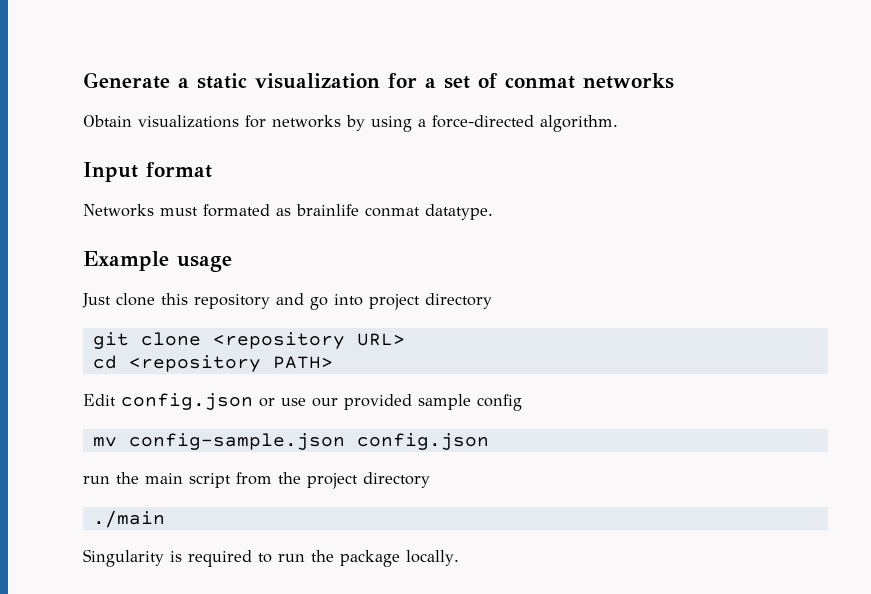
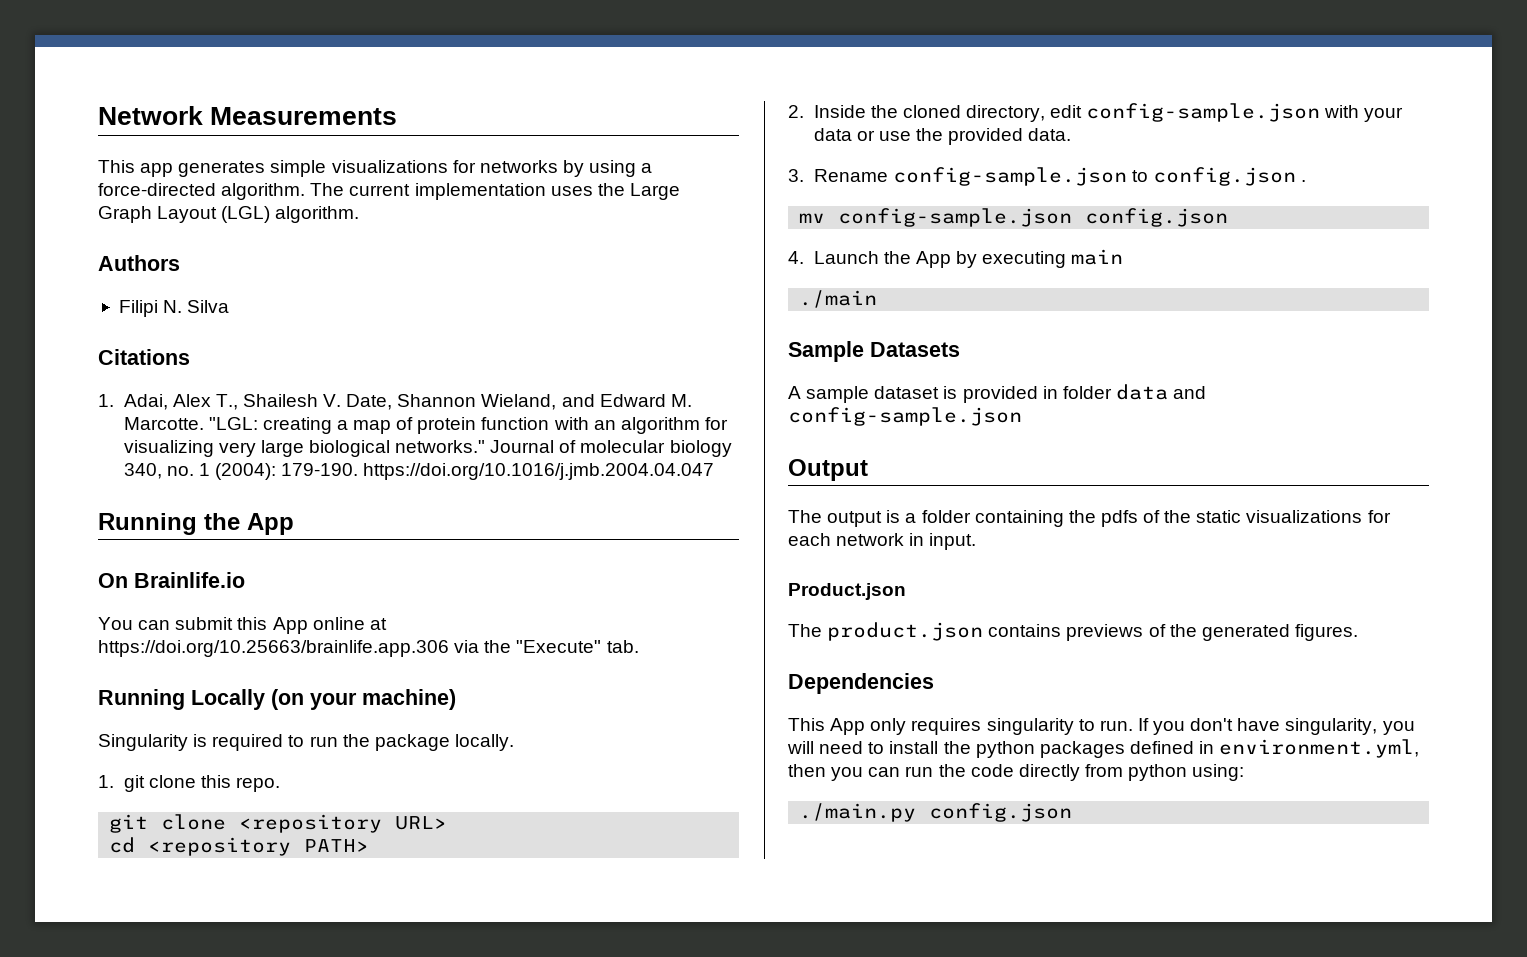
[83,72,674,89] [83,115,132,127] Generate a static visualization for a set of conmat networks // Obtain -> [98,106,398,125] [98,160,327,177] Network Measurements // This app generates simple
[83,162,212,182] [83,204,493,220] [83,251,232,272] [82,293,492,310] // Input format // Networks must formated as brainlife conmat datatype. // Example usage // Just clone this repository and go into project directory -> [310,183,680,200] [98,206,360,223] [98,255,180,271] [118,300,230,317] [98,349,190,365] [98,394,692,410] [123,417,728,434] [123,440,732,457] [123,463,715,480] [98,513,294,535] [98,572,245,588] [98,617,387,634] [98,640,639,657] [98,689,456,710] [98,734,514,751] [98,775,280,792] The current implementation uses the Large Graph Layout (LGL) algorithm. // Authors // Filipi N. Silva // Citations // 1. Adai, Alex T., Shailesh V. Date, Shannon Wieland, and Edward M. Marcotte. "LGL: creating a map of protein function with an algorithm for visualizing very large biological networks." Journal of molecular biology 340, no. 1 (2004): 179-190. https://doi.org/10.1016/j.jmb.2004.04.047 // Running the App // On Brainlife.io // You can submit this App online at https://doi.org/10.25663/brainlife.app.306 via the "Execute" tab. // Running Locally (on your machine) // Singularity is required to run the package locally. // 1. git clone this repo.
[83,393,522,411] [92,433,489,450] [83,472,430,489] [92,510,165,528] [83,549,459,567] Edit config.json or use our provided sample config // mv config-sample.json config.json // run the main script from the project directory // ./main // Singularity is required to run the package locally. -> [788,103,1404,122] [813,128,1072,145] [788,167,1307,186] [799,208,1229,227] [788,249,1124,268] [799,290,878,308] [788,341,960,362] [788,384,1207,403] [788,407,1022,426] [788,459,868,481] [788,510,1391,527] [788,533,977,550] [788,583,906,600] [788,622,1358,641] [788,673,934,694] [788,718,1415,735] [787,739,1420,758] [788,764,1245,781] [799,803,1073,822] 2. Inside the cloned directory, edit config-sample.json with your data or use the provided data. // 3. Rename config-sample.json to config.json . // mv config-sample.json config.json // 4. Launch the App by executing main // ./main // Sample Datasets // A sample dataset is provided in folder data and config-sample.json // Output // The output is a folder containing the pdfs of the static visualizations for each network in input. // Product.json // The product.json contains previews of the generated figures. // Dependencies // This App only requires singularity to run. If you don't have singularity, you will need to install the python packages defined in environment.yml, then you can run the code directly from python using: // ./main.py config.json

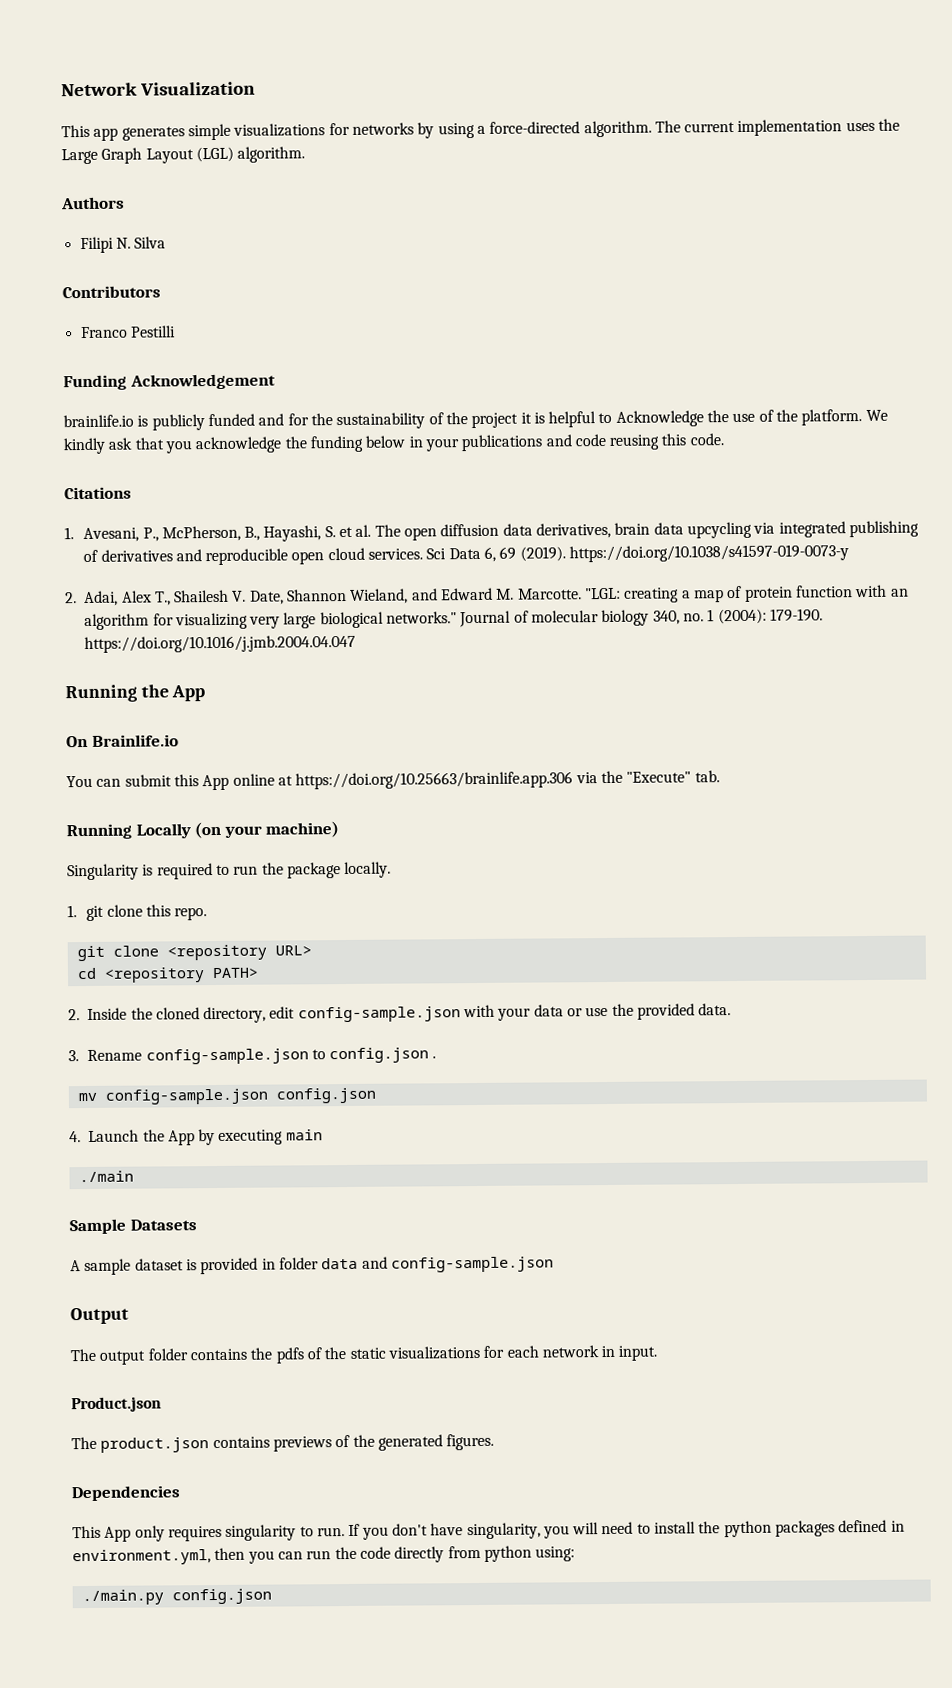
[210,107,398,125] Measurements -> [139,81,256,96] Visualization
[98,349,190,365] [98,394,114,407] Citations // 1. -> [62,285,161,299] [80,325,176,339] [63,373,276,391] [63,409,888,431] [63,433,724,455] [64,486,132,500] [64,520,919,543] [83,544,850,566] [65,592,77,604] Contributors // Franco Pestilli // Funding Acknowledgement // brainlife.io is publicly funded and for the sustainability of the project it is helpful to Acknowledge the use of the platform. We kindly ask that you acknowledge the funding below in your publications and code reusing this code. // Citations // 1. Avesani, P., McPherson, B., Hayashi, S. et al. The open diffusion data derivatives, brain data upcycling via integrated publishing of derivatives and reproducible open cloud services. Sci Data 6, 69 (2019). https://doi.org/10.1038/s41597-019-0073-y // 2.
[886,510,1064,527] is a folder containing -> [147,1348,247,1361] folder contains

